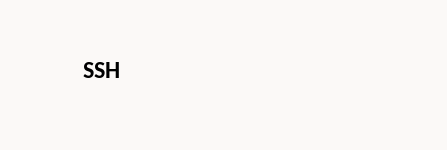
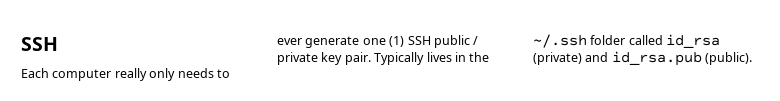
[83,62,120,78] SSH -> [21,37,58,51] [21,68,230,81] [277,35,479,48] [277,52,490,65] [533,34,721,48] [533,51,753,66] SSH // Each computer really only needs to ever generate one (1) SSH public / private key pair. Typically lives in the ~/.ssh folder called id_rsa (private) and id_rsa.pub (public).

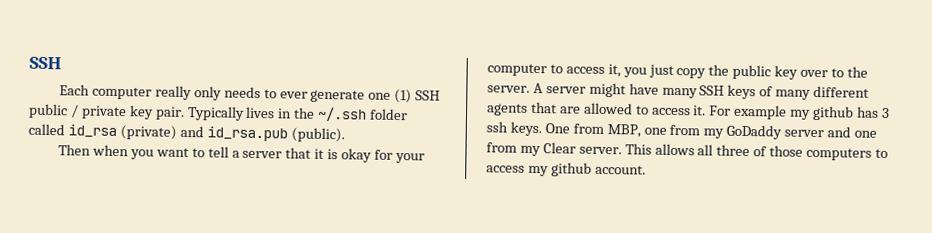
(753, 58) none -> [58,144,425,164] [487,63,868,80] [487,82,870,100] [487,101,890,121] [486,121,878,140] [486,142,889,161] [486,162,646,177] // Then when you want to tell a server that it is okay for your computer to access it, you just copy the public key over to the server. A server might have many SSH keys of many different agents that are allowed to access it. For example my github has 3 ssh keys. One from MBP, one from my GoDaddy server and one from my Clear server. This allows all three of those computers to access my github account.

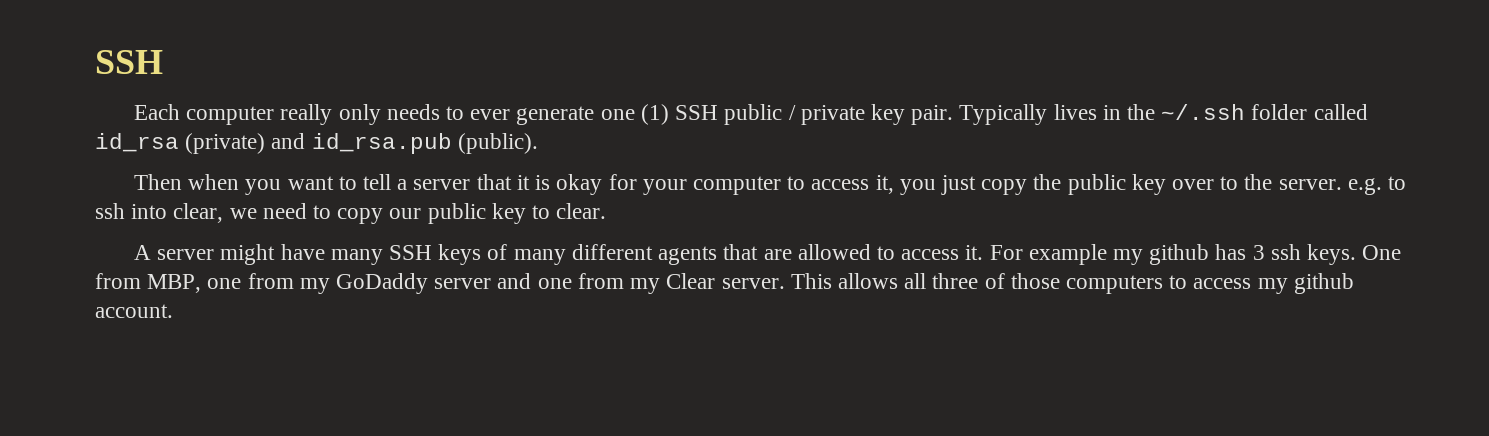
(530, 89) none -> [1347,176,1407,195] [95,203,607,224] e.g. to ssh into clear, we need to copy our public key to clear. //

